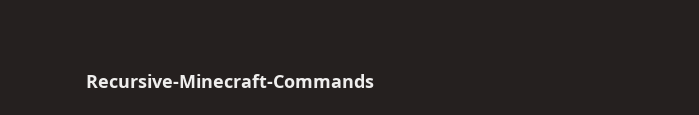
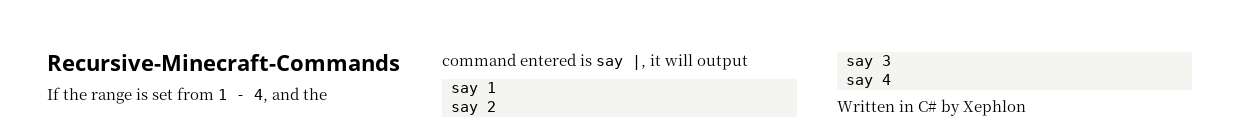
(374, 81) none -> [47,87,328,104] [442,53,749,70] [451,82,496,96] [451,101,496,115] [846,55,891,69] [846,74,891,88] [837,99,1027,116] // If the range is set from 1 - 4, and the command entered is say |, it will output // say 1 // say 2 // say 3 // say 4 // Written in C# by Xephlon

